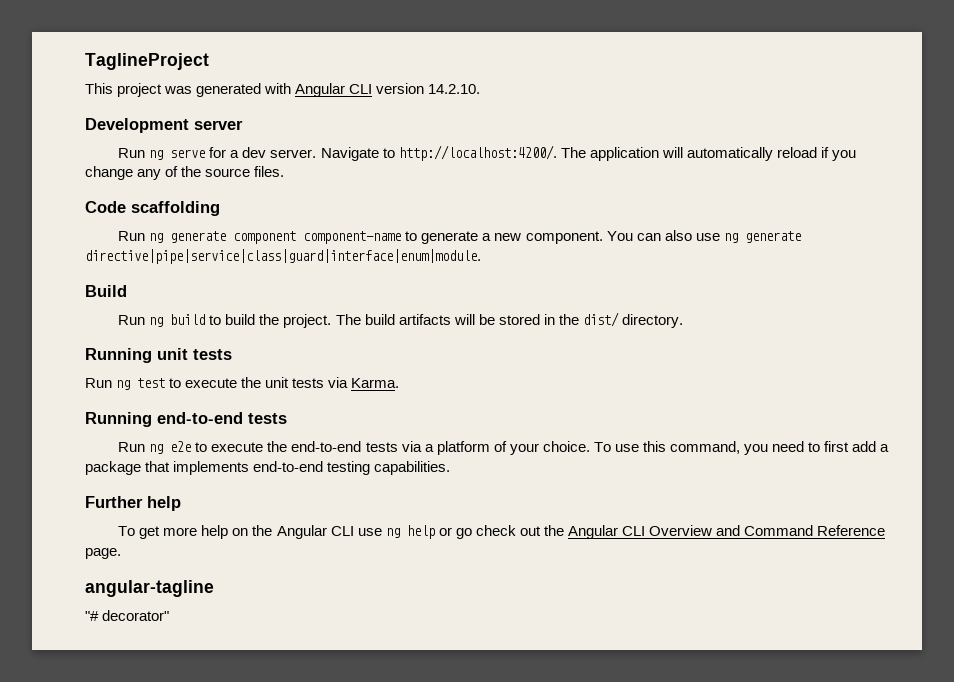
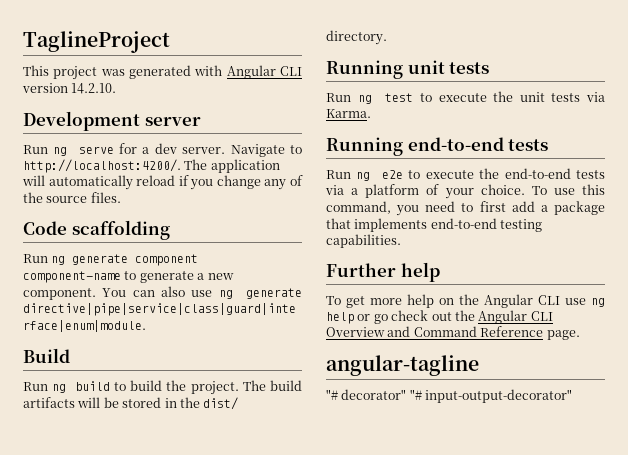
(170, 615) none -> [409,389,573,403] "# input-output-decorator"

